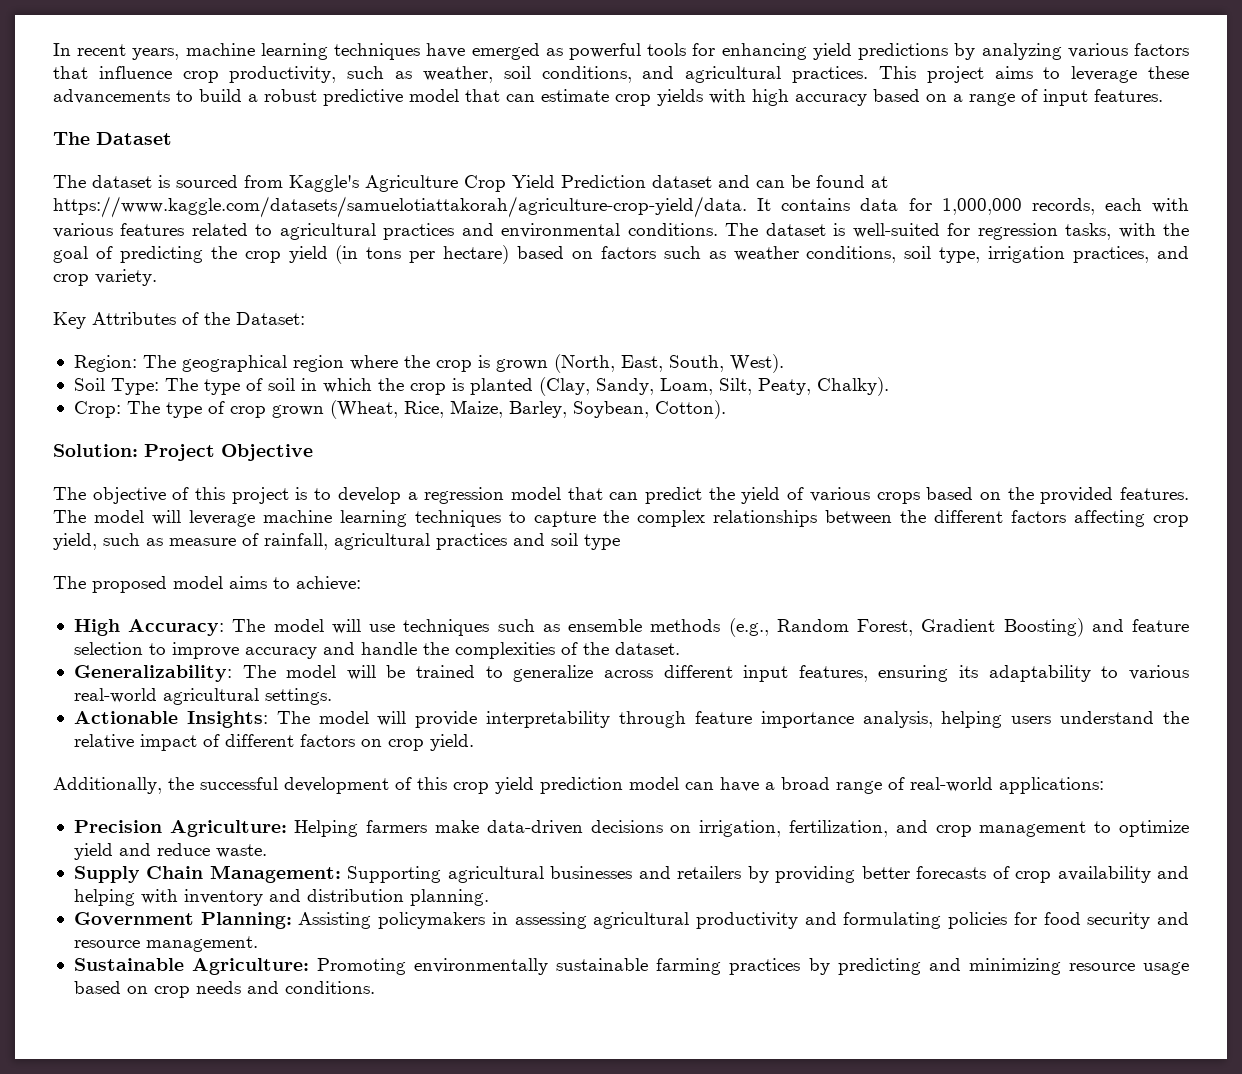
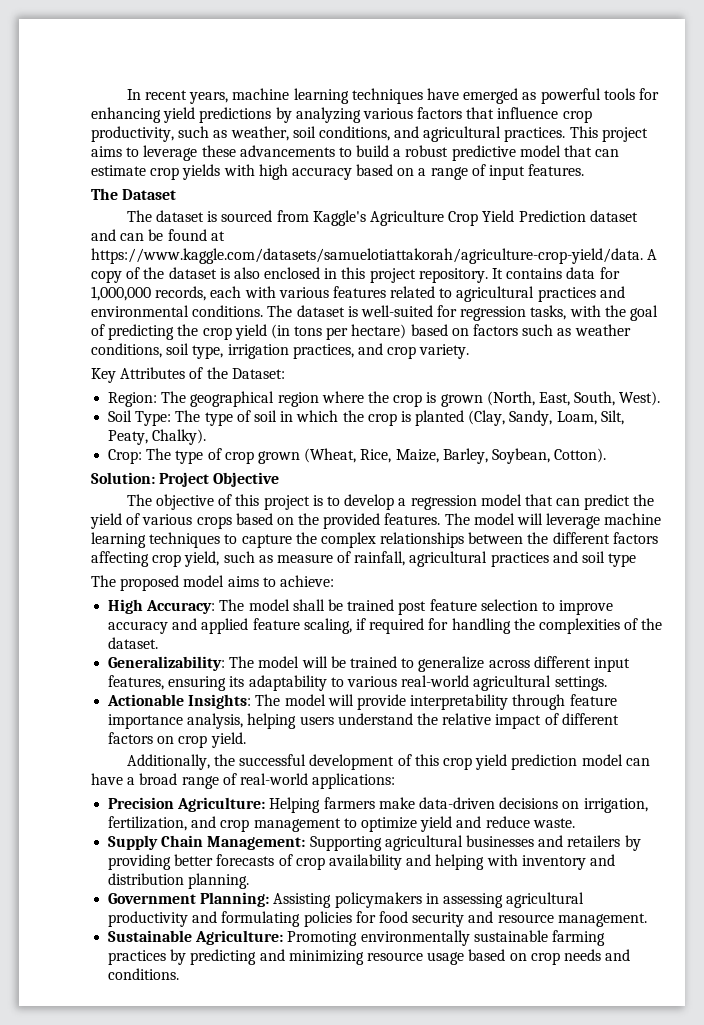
(747, 207) none -> [647,249,658,260] [91,267,488,283] A copy of the dataset is also enclosed in this project repository.
[331,618,1124,637] will use techniques such as ensemble methods (e.g., Random Forest, Gradient Boosting) and -> [292,599,427,615] shall be trained post
[360,642,417,655] handle -> [201,618,511,634] applied feature scaling, if required for handling

